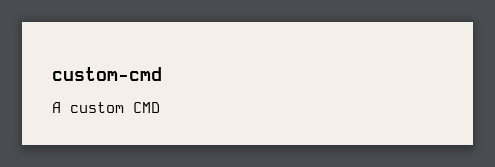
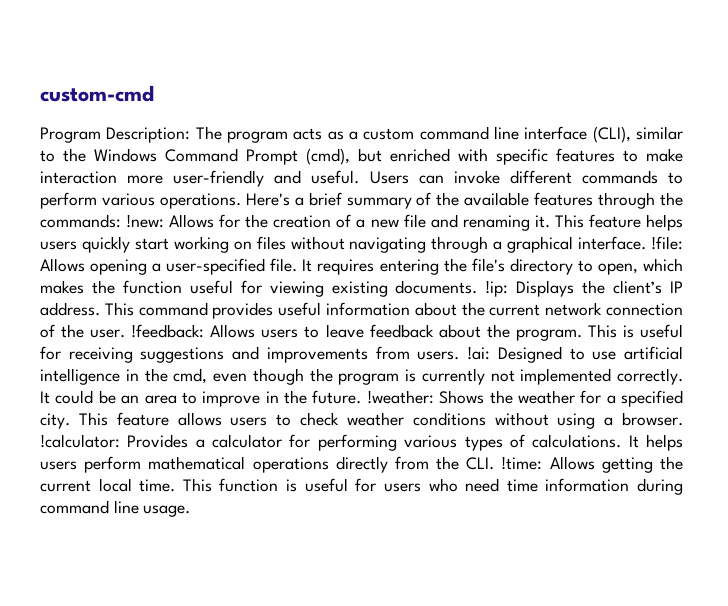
[52,102,160,113] A custom CMD -> [40,126,683,143] [40,148,683,165] [40,170,684,187] [40,192,683,209] [40,214,684,231] [40,236,683,253] [40,258,684,275] [40,280,683,297] [40,302,683,319] [40,324,683,341] [40,346,684,363] [40,368,683,385] [40,390,683,407] [40,412,683,429] [40,434,684,451] [40,456,683,473] [40,478,684,495] [40,500,191,517] Program Description: The program acts as a custom command line interface (CLI), similar to the Windows Command Prompt (cmd), but enriched with specific features to make interaction more user-friendly and useful. Users can invoke different commands to perform various operations. Here's a brief summary of the available features through the commands: !new: Allows for the creation of a new file and renaming it. This feature helps users quickly start working on files without navigating through a graphical interface. !file: Allows opening a user-specified file. It requires entering the file's directory to open, which makes the function useful for viewing existing documents. !ip: Displays the client’s IP address. This command provides useful information about the current network connection of the user. !feedback: Allows users to leave feedback about the program. This is useful for receiving suggestions and improvements from users. !ai: Designed to use artificial intelligence in the cmd, even though the program is currently not implemented correctly. It could be an area to improve in the future. !weather: Shows the weather for a specified city. This feature allows users to check weather conditions without using a browser. !calculator: Provides a calculator for performing various types of calculations. It helps users perform mathematical operations directly from the CLI. !time: Allows getting the current local time. This function is useful for users who need time information during command line usage.

